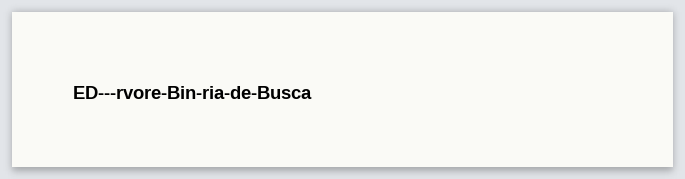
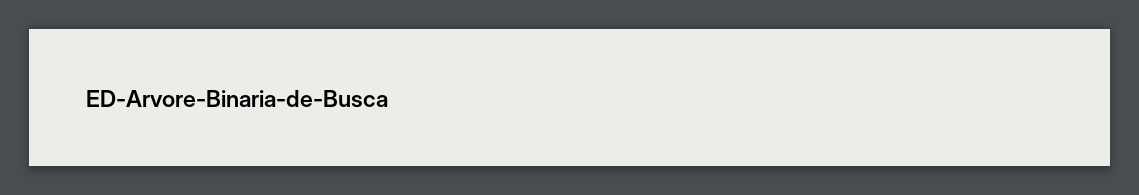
[73,86,312,99] ED---rvore-Bin-ria-de-Busca -> [86,90,388,108] ED-Arvore-Binaria-de-Busca

